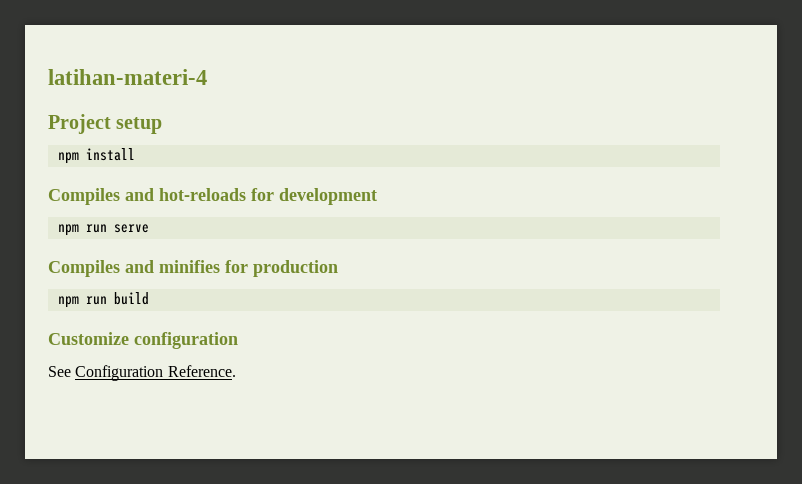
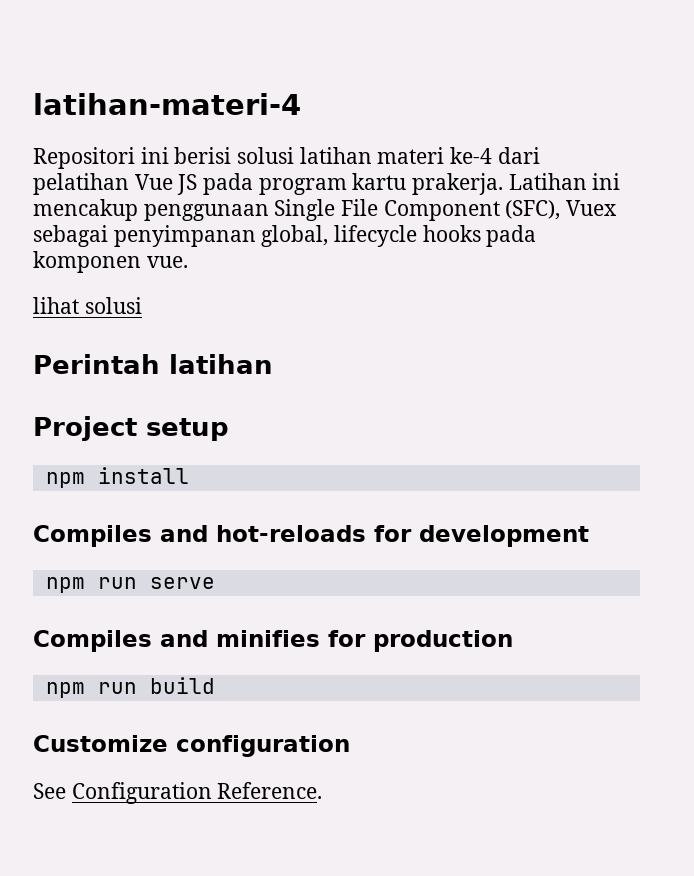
(207, 77) none -> [33,147,540,169] [33,173,621,195] [33,199,618,221] [33,225,537,247] [33,251,188,273] [33,297,142,314] [33,354,273,374] // Repositori ini berisi solusi latihan materi ke-4 dari pelatihan Vue JS pada program kartu prakerja. Latihan ini mencakup penggunaan Single File Component (SFC), Vuex sebagai penyimpanan global, lifecycle hooks pada komponen vue. // lihat solusi // Perintah latihan

